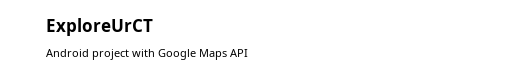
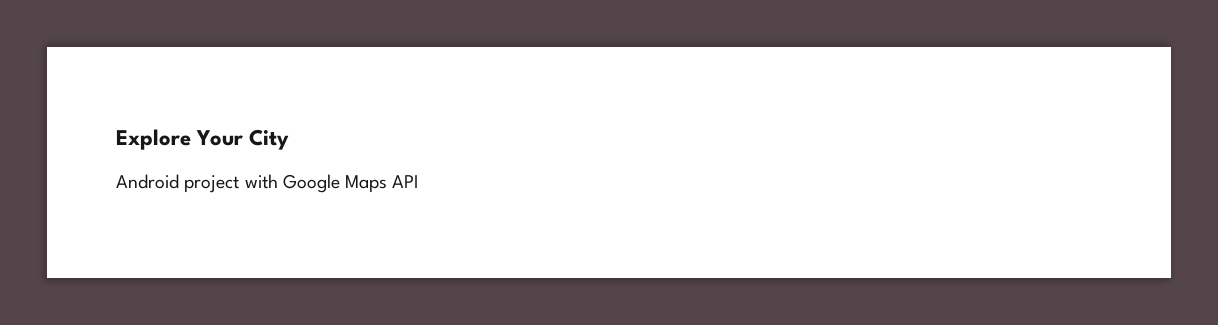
[46,18,153,36] ExploreUrCT -> [116,129,290,150] Explore Your City

